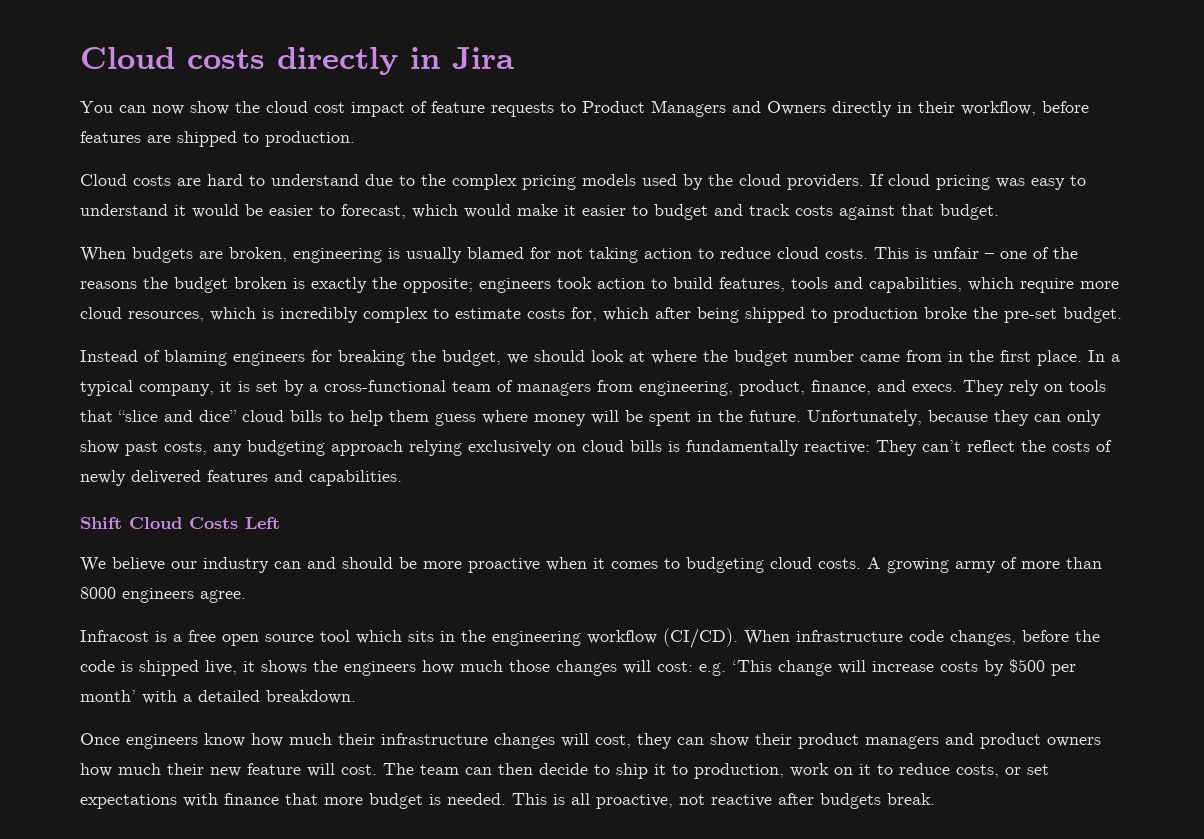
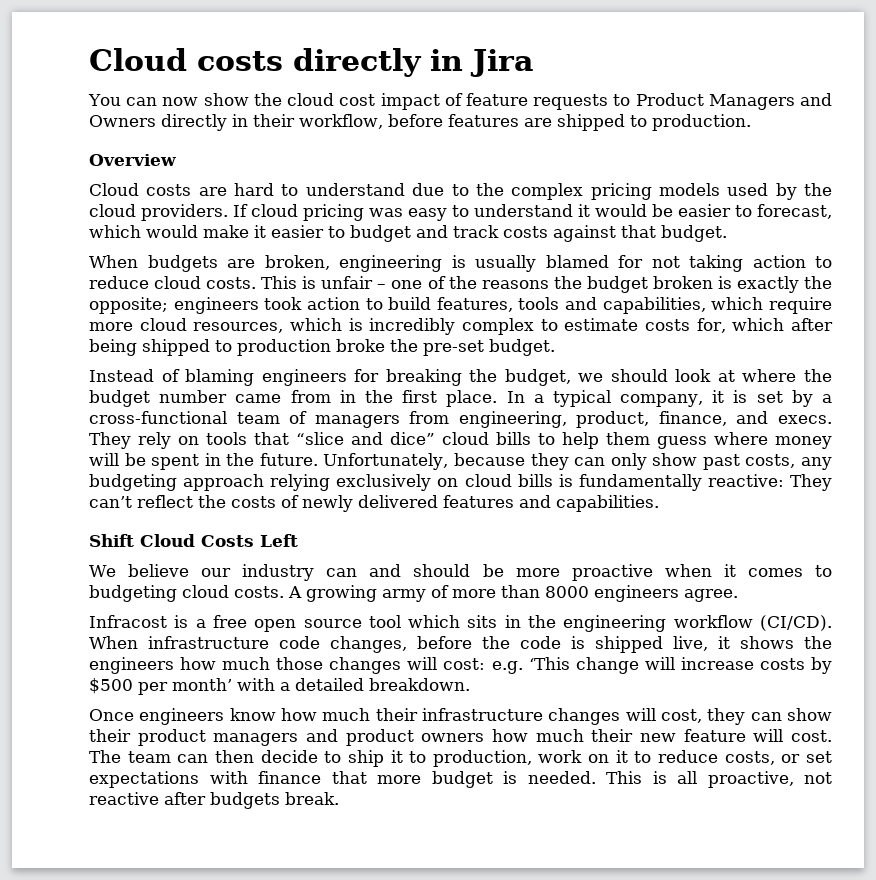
(355, 139) none -> [89,154,176,166] // Overview

